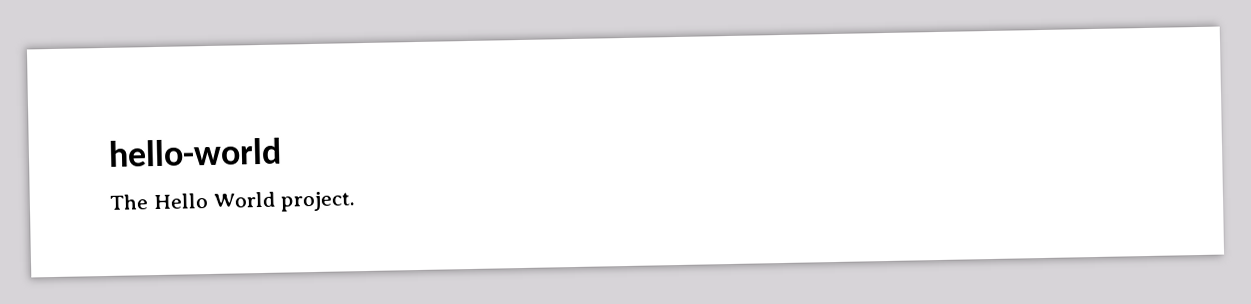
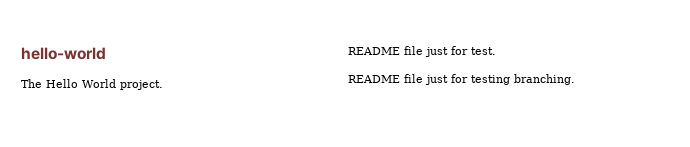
(357, 201) none -> [348,46,496,57] [348,74,575,85] // README file just for test. // README file just for testing branching.

